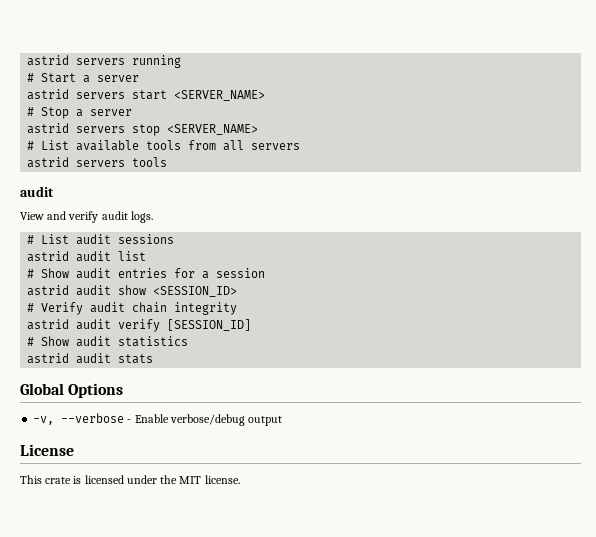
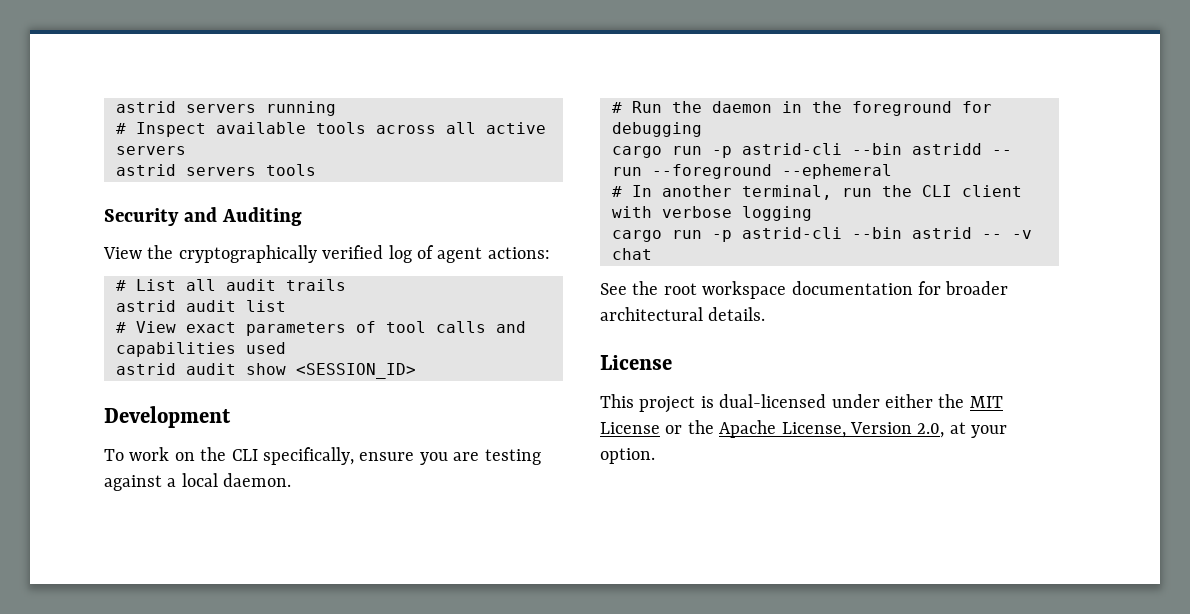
[41,73,140,83] [27,89,266,101] [27,107,133,119] [27,123,259,136] [27,140,301,151] [27,157,168,168] [20,186,54,197] [20,211,153,223] [27,234,175,245] Start a server // astrid servers start <SERVER_NAME> // # Stop a server // astrid servers stop <SERVER_NAME> // # List available tools from all servers // astrid servers tools // audit // View and verify audit logs. // # List audit sessions -> [136,122,546,137] [116,146,186,155] [116,164,316,176] [104,207,302,226] [103,245,550,263] [116,279,346,291] Inspect available tools across all active servers // astrid servers tools // Security and Auditing // View the cryptographically verified log of agent actions: // # List all audit trails
[41,268,266,279] [27,285,238,297] [27,302,238,315] [27,319,252,332] [27,336,189,347] [27,353,154,364] [20,383,124,398] [33,413,283,426] [20,444,74,456] [20,475,240,484] Show audit entries for a session // astrid audit show <SESSION_ID> // # Verify audit chain integrity // astrid audit verify [SESSION_ID] // # Show audit statistics // astrid audit stats // Global Options // -v, --verbose - Enable verbose/debug output // License // This crate is licensed under the MIT license. -> [136,321,526,336] [116,342,286,357] [116,363,416,379] [104,406,231,428] [104,447,541,465] [104,473,292,491] [612,101,992,116] [612,122,702,137] [612,143,1012,158] [612,164,892,179] [612,185,1022,200] [612,206,812,221] [612,227,1032,242] [612,248,652,260] [600,281,1009,299] [600,307,766,321] [600,355,672,370] [600,394,1003,413] [600,420,1008,438] [600,448,655,464] View exact parameters of tool calls and capabilities used // astrid audit show <SESSION_ID> // Development // To work on the CLI specifically, ensure you are testing against a local daemon. // # Run the daemon in the foreground for debugging // cargo run -p astrid-cli --bin astridd -- run --foreground --ephemeral // # In another terminal, run the CLI client with verbose logging // cargo run -p astrid-cli --bin astrid -- -v chat // See the root workspace documentation for broader architectural details. // License // This project is dual-licensed under either the MIT License or the Apache License, Version 2.0, at your option.

